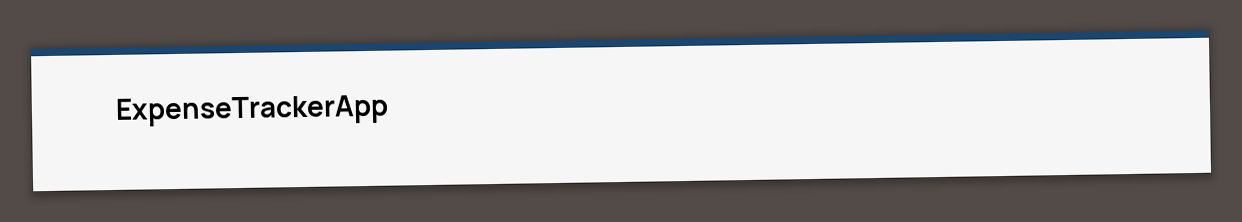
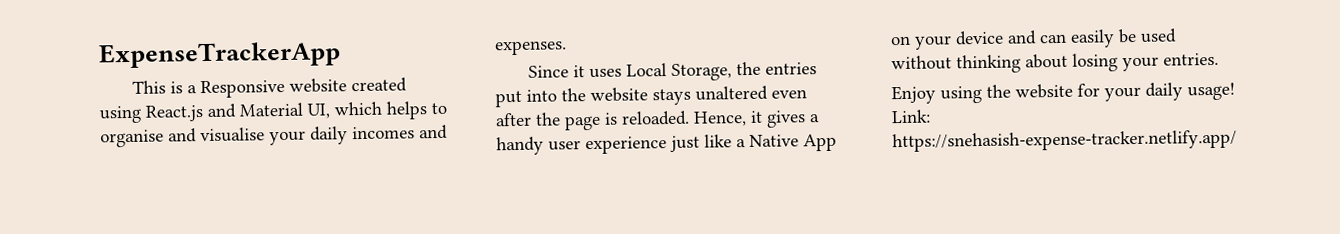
(389, 110) none -> [131,77,407,99] [99,101,447,124] [100,124,448,148] [495,40,567,56] [527,61,817,81] [495,85,807,108] [495,110,820,131] [496,133,837,156] [890,28,1177,50] [891,52,1219,74] [891,82,1235,105] [891,109,931,124] [892,129,1237,153] // This is a Responsive website created using React.js and Material UI, which helps to organise and visualise your daily incomes and expenses. // Since it uses Local Storage, the entries put into the website stays unaltered even after the page is reloaded. Hence, it gives a handy user experience just like a Native App on your device and can easily be used without thinking about losing your entries. // Enjoy using the website for your daily usage! Link: https://snehasish-expense-tracker.netlify.app/

